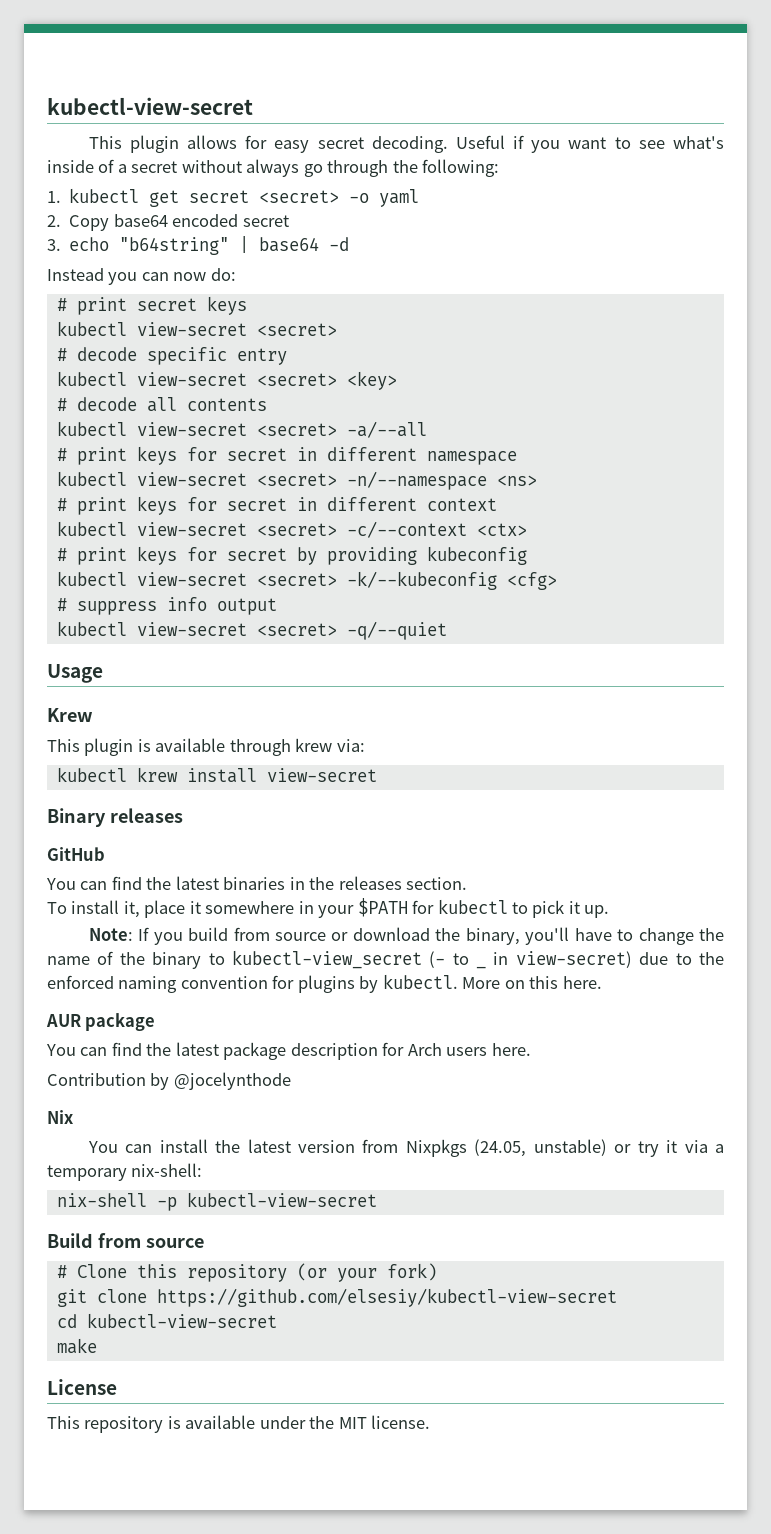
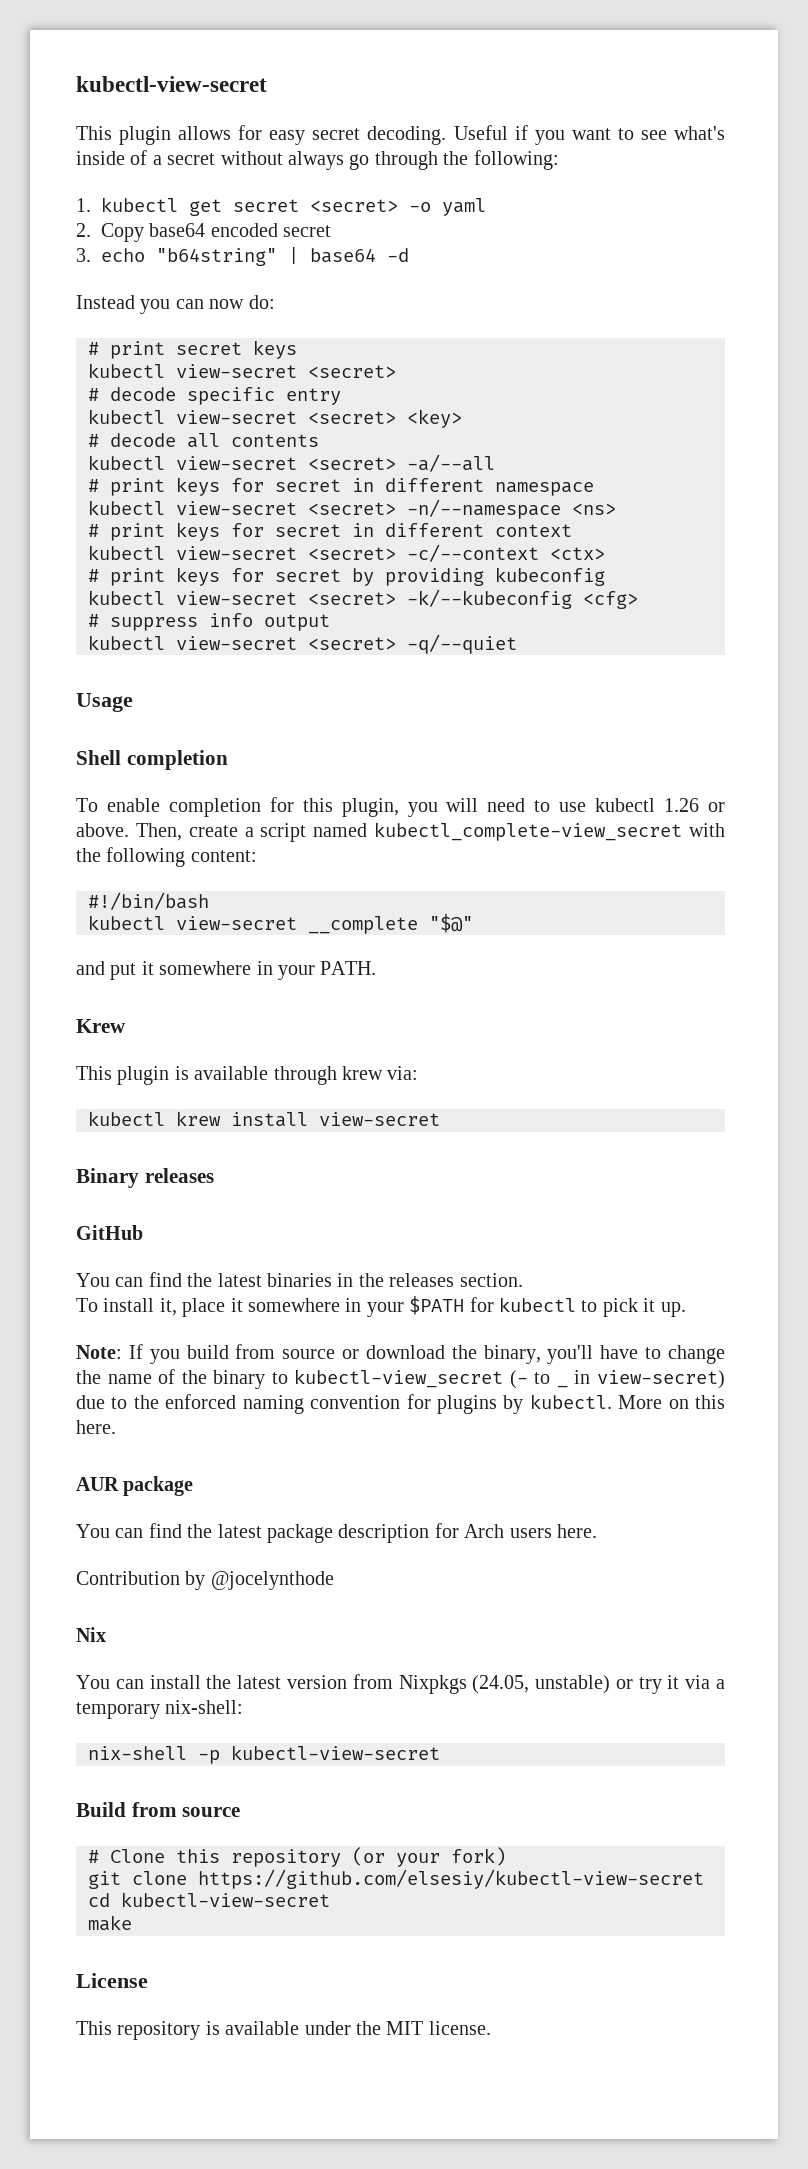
(103, 673) none -> [76,750,228,770] [76,797,725,817] [76,822,726,842] [76,847,257,867] [88,892,209,910] [88,914,473,934] [76,961,377,980] // Shell completion // To enable completion for this plugin, you will need to use kubectl 1.26 or above. Then, create a script named kubectl_complete-view_secret with the following content: // #!/bin/bash // kubectl view-secret __complete "$@" // and put it somewhere in your PATH.

